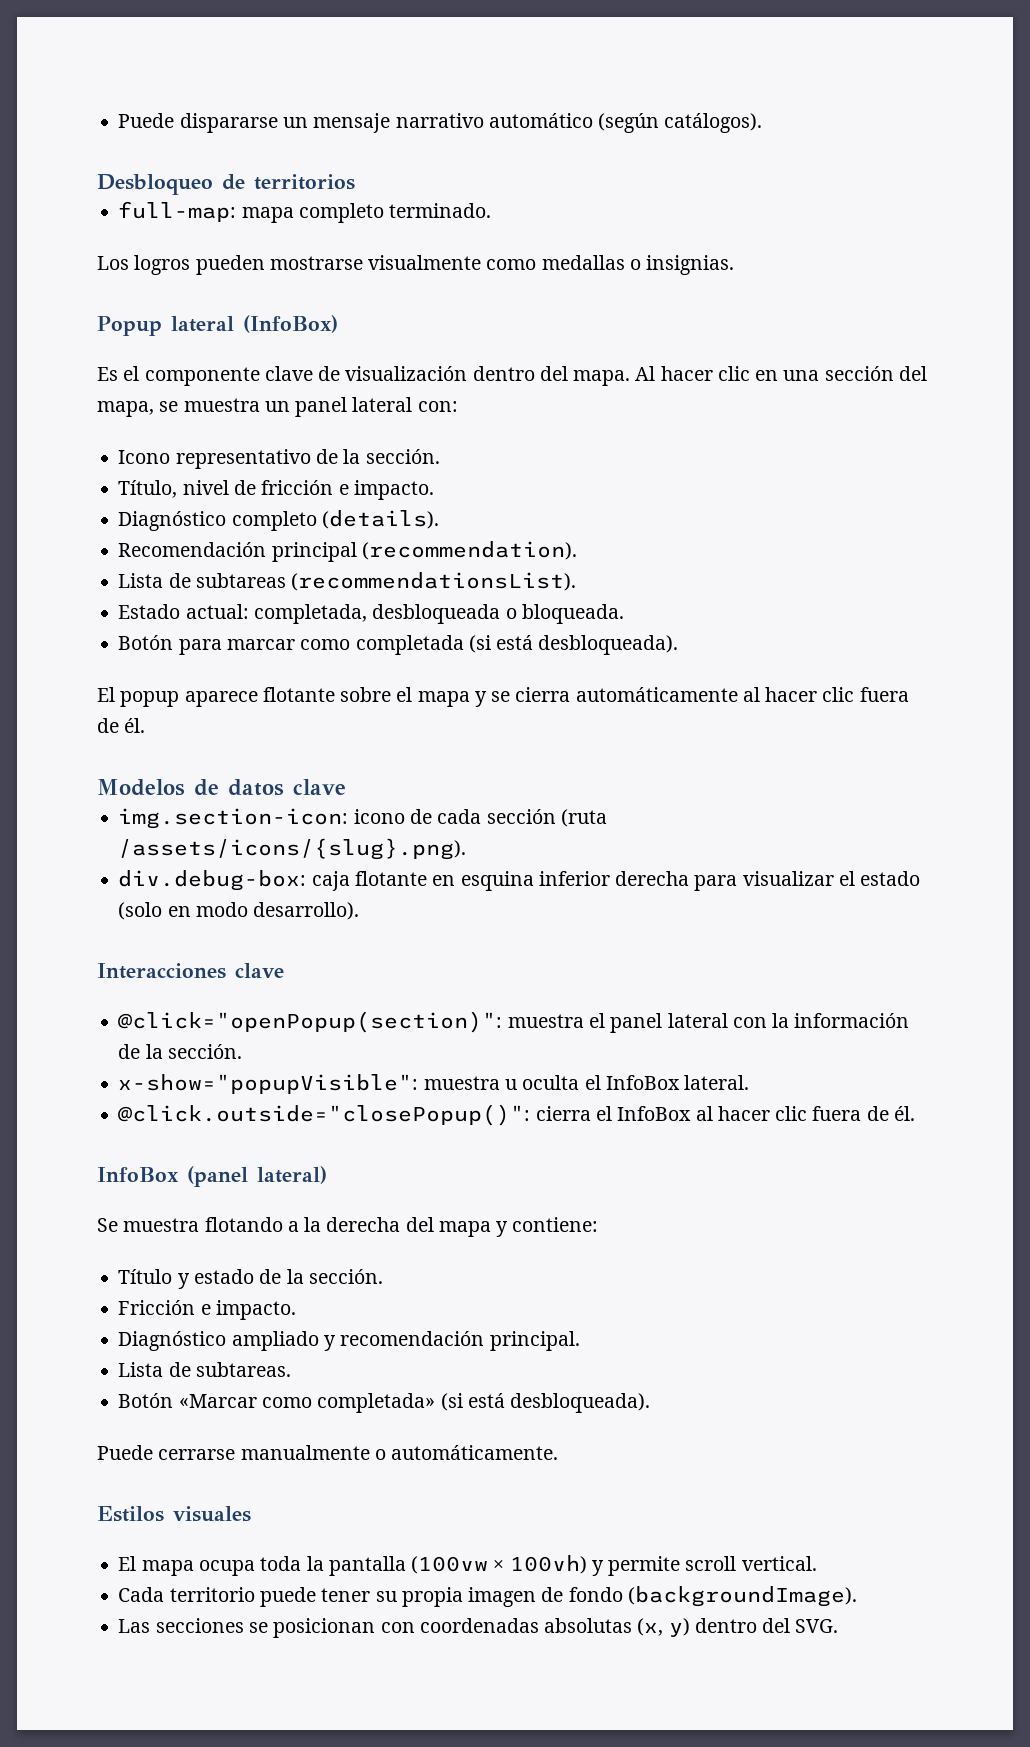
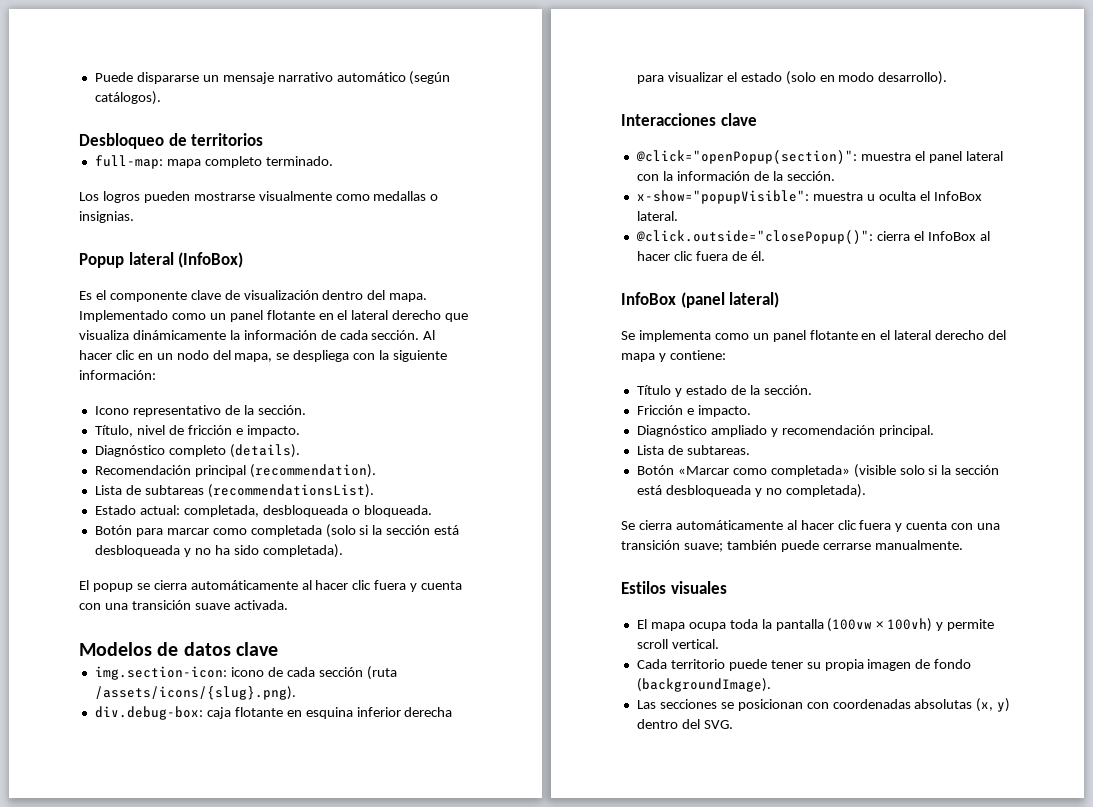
(631, 378) none -> [79,310,469,322] [79,330,420,340] Implementado como un panel flotante en el lateral derecho que visualiza dinámicamente la información de cada sección.
[783,366,894,381] una sección -> [156,350,209,360] un nodo
[183,397,458,417] muestra un panel lateral con: -> [293,350,448,362] [79,370,156,380] despliega con la siguiente información:
[468,635,679,655] [97,687,487,707] (si está desbloqueada). // El popup aparece flotante sobre el mapa y -> [325,524,460,538] [94,544,343,558] [79,580,133,592] (solo si la sección está desbloqueada y no ha sido completada). // El popup
[97,718,146,733] de él. -> [410,581,463,592] [79,600,288,610] y cuenta con una transición suave activada.
[123,1217,401,1232] muestra flotando a la derecha -> [638,330,985,342] implementa como un panel flotante en el lateral derecho
[440,1393,651,1413] [97,1445,559,1460] (si está desbloqueada). // Puede cerrarse manualmente o automáticamente. -> [853,464,1000,478] [636,484,866,498] [621,520,1001,532] [621,540,963,552] (visible solo si la sección está desbloqueada y no completada). // Se cierra automáticamente al hacer clic fuera y cuenta con una transición suave; también puede cerrarse manualmente.

